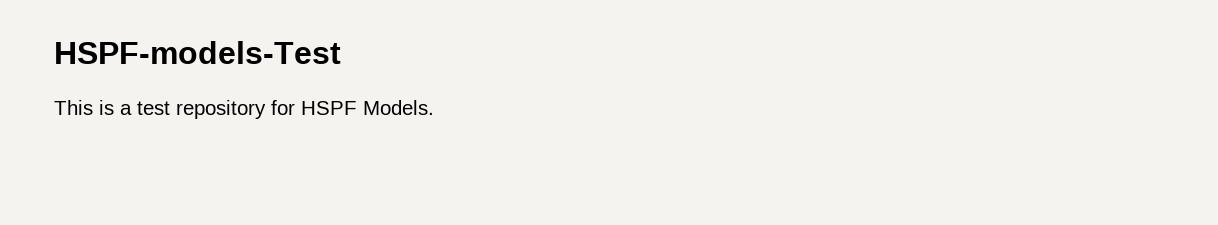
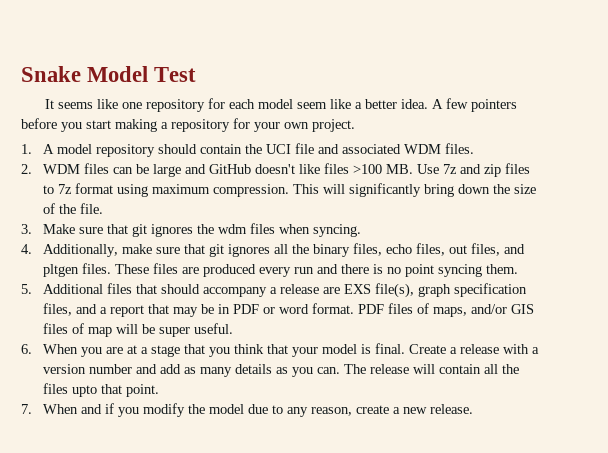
[54,41,341,64] [54,100,434,119] HSPF-models-Test // This is a test repository for HSPF Models. -> [21,66,197,82] [45,98,518,112] [21,118,355,132] [21,143,474,157] [21,163,530,177] [42,183,536,197] [42,203,103,214] [21,223,361,237] [21,243,525,257] [42,263,518,277] [21,283,527,298] [42,303,534,317] [42,323,233,337] [21,343,539,357] [42,364,519,377] [42,383,159,397] [21,403,473,417] Snake Model Test // It seems like one repository for each model seem like a better idea. A few pointers before you start making a repository for your own project. // 1. A model repository should contain the UCI file and associated WDM files. // 2. WDM files can be large and GitHub doesn't like files >100 MB. Use 7z and zip files to 7z format using maximum compression. This will significantly bring down the size of the file. // 3. Make sure that git ignores the wdm files when syncing. // 4. Additionally, make sure that git ignores all the binary files, echo files, out files, and pltgen files. These files are produced every run and there is no point syncing them. // 5. Additional files that should accompany a release are EXS file(s), graph specification files, and a report that may be in PDF or word format. PDF files of maps, and/or GIS files of map will be super useful. // 6. When you are at a stage that you think that your model is final. Create a release with a version number and add as many details as you can. The release will contain all the files upto that point. // 7. When and if you modify the model due to any reason, create a new release.

